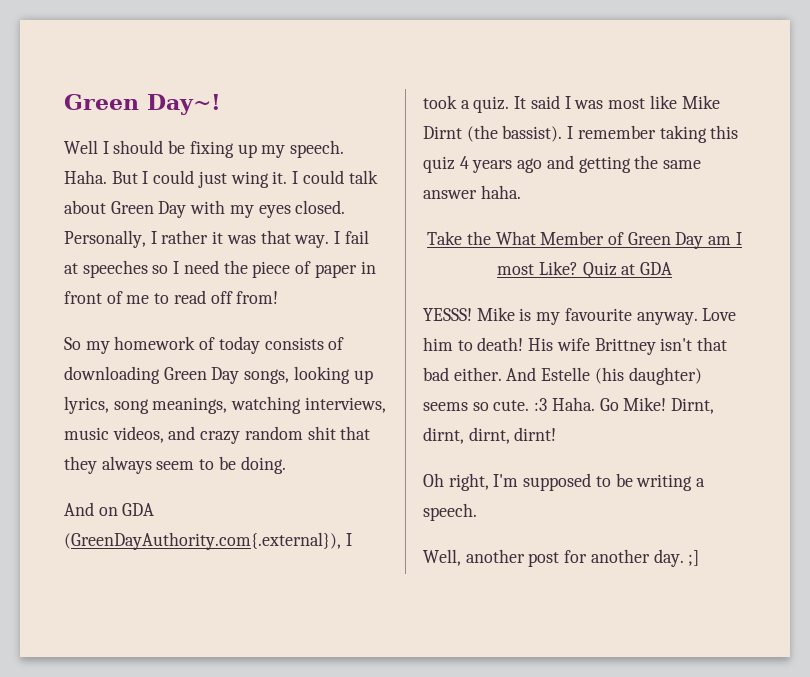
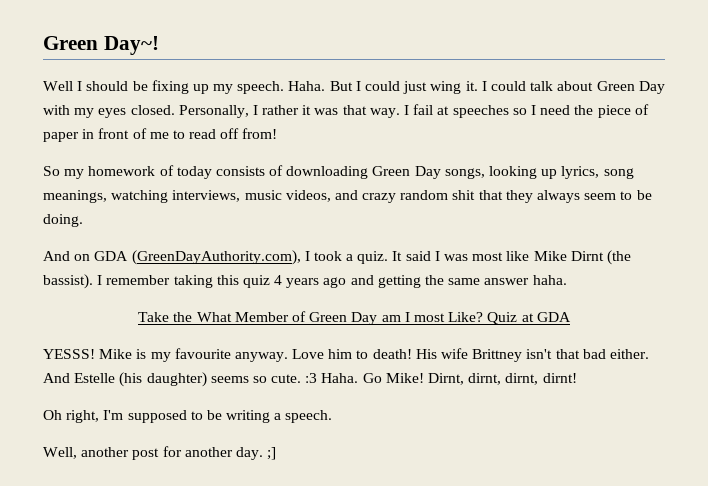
[64,532,341,550] (GreenDayAuthority.com{.external}), -> [131,250,301,265] (GreenDayAuthority.com),

